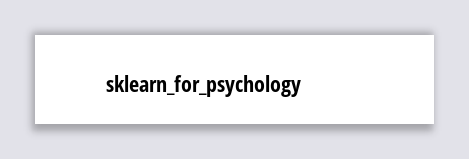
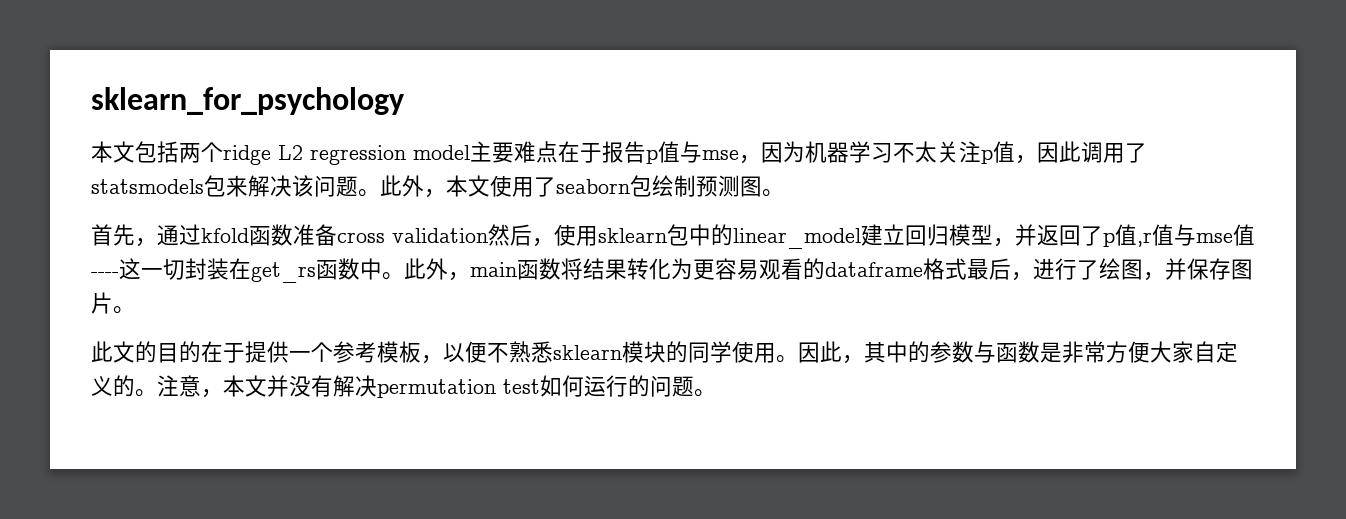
(301, 86) none -> [91,141,1147,165] [91,175,784,198] [91,224,1255,249] [91,258,1253,283] [91,292,135,314] [91,341,1238,364] [91,375,716,398] // 本文包括两个ridge L2 regression model主要难点在于报告p值与mse，因为机器学习不太关注p值，因此调用了statsmodels包来解决该问题。此外，本文使用了seaborn包绘制预测图。 // 首先，通过kfold函数准备cross validation然后，使用sklearn包中的linear_model建立回归模型，并返回了p值,r值与mse值----这一切封装在get_rs函数中。此外，main函数将结果转化为更容易观看的dataframe格式最后，进行了绘图，并保存图片。 // 此文的目的在于提供一个参考模板，以便不熟悉sklearn模块的同学使用。因此，其中的参数与函数是非常方便大家自定义的。注意，本文并没有解决permutation test如何运行的问题。

